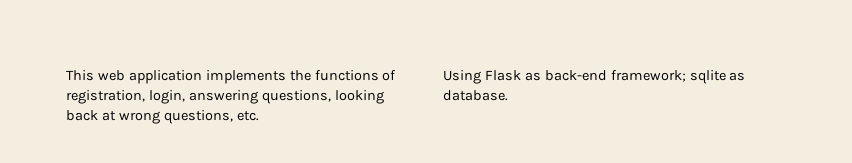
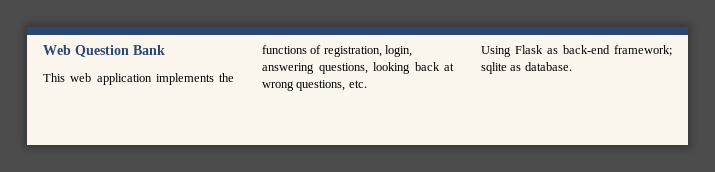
(66, 75) none -> [43,45,165,57] Web Question Bank //

